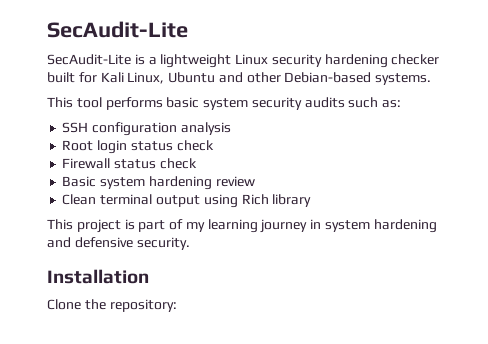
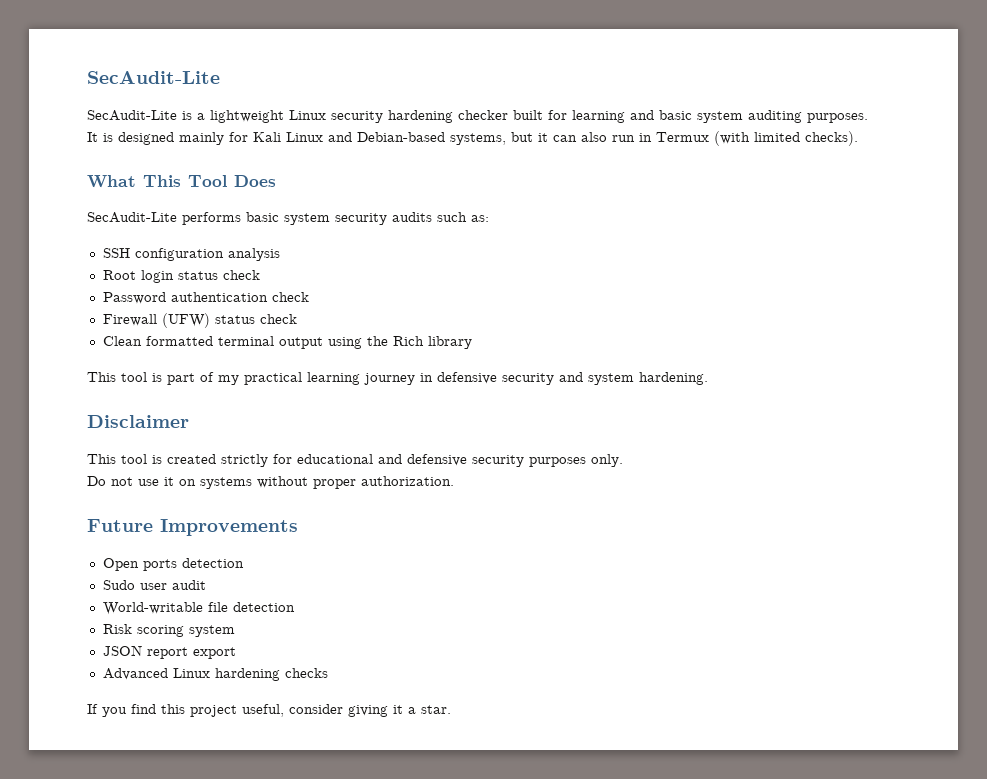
[100,72,432,85] [47,97,102,108] Kali Linux, Ubuntu and other Debian-based systems. // This tool -> [572,110,868,123] [87,131,858,146] [87,175,276,188] [87,212,177,223] learning and basic system auditing purposes. // It is designed mainly for Kali Linux and Debian-based systems, but it can also run in Termux (with limited checks). // What This Tool Does // SecAudit-Lite
(214, 145) none -> [102,292,309,304] // Password authentication check
[114,158,197,169] [62,176,255,190] status check // Basic system hardening review -> [161,313,297,328] (UFW) status check
(97, 199) none -> [145,336,213,346] formatted
(238, 201) none -> [366,336,388,346] the
[76,219,121,233] project -> [121,372,147,382] tool
(205, 227) none -> [244,372,302,385] practical
[325,219,437,233] [47,237,190,250] [47,269,149,284] [47,299,177,312] system hardening and defensive security. // Installation // Clone the repository: -> [437,372,708,385] [87,415,189,428] [87,454,623,467] [87,476,454,489] [87,519,298,536] [102,558,244,571] [102,580,206,590] [102,602,295,615] [102,624,235,637] [102,645,236,659] [102,668,328,681] [87,704,451,717] defensive security and system hardening. // Disclaimer // This tool is created strictly for educational and defensive security purposes only. // Do not use it on systems without proper authorization. // Future Improvements // Open ports detection // Sudo user audit // World-writable file detection // Risk scoring system // JSON report export // Advanced Linux hardening checks // If you find this project useful, consider giving it a star.

